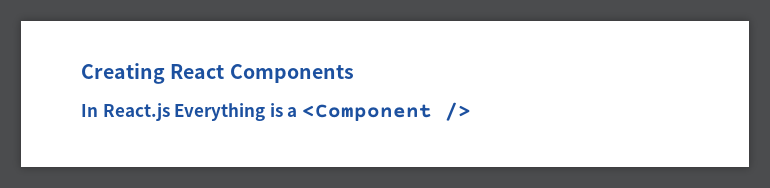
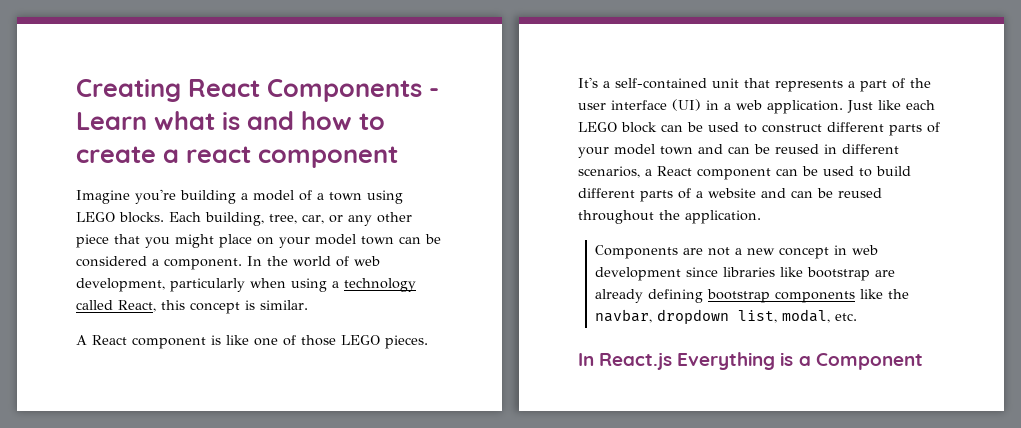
(354, 73) none -> [429,88,439,97] [76,111,385,130] [76,146,398,168] [76,189,403,204] [76,212,412,226] [76,234,441,248] [76,256,380,270] [76,278,416,292] [76,300,308,314] [76,335,428,349] [578,77,931,92] [578,99,935,114] [578,122,940,136] [578,144,899,158] [578,166,911,180] [578,188,882,202] [578,210,761,224] [594,245,878,259] [594,267,895,281] [594,289,909,303] [594,309,857,324] - Learn what is and how to create a react component // Imagine you're building a model of a town using LEGO blocks. Each building, tree, car, or any other piece that you might place on your model town can be considered a component. In the world of web development, particularly when using a technology called React, this concept is similar. // A React component is like one of those LEGO pieces. It's a self-contained unit that represents a part of the user interface (UI) in a web application. Just like each LEGO block can be used to construct different parts of your model town and can be reused in different scenarios, a React component can be used to build different parts of a website and can be reused throughout the application. // Components are not a new concept in web development since libraries like bootstrap are already defining bootstrap components like the navbar, dropdown list, modal, etc.
[301,102,471,121] <Component /> -> [815,353,923,370] Component

